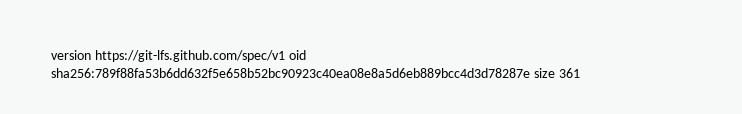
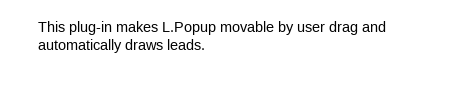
[51,50,306,62] [51,68,580,78] version https://git-lfs.github.com/spec/v1 oid sha256:789f88fa53b6dd632f5e658b52bc90923c40ea08e8a5d6eb889bcc4d3d78287e size 361 -> [38,21,386,35] [38,39,205,53] This plug-in makes L.Popup movable by user drag and automatically draws leads.

